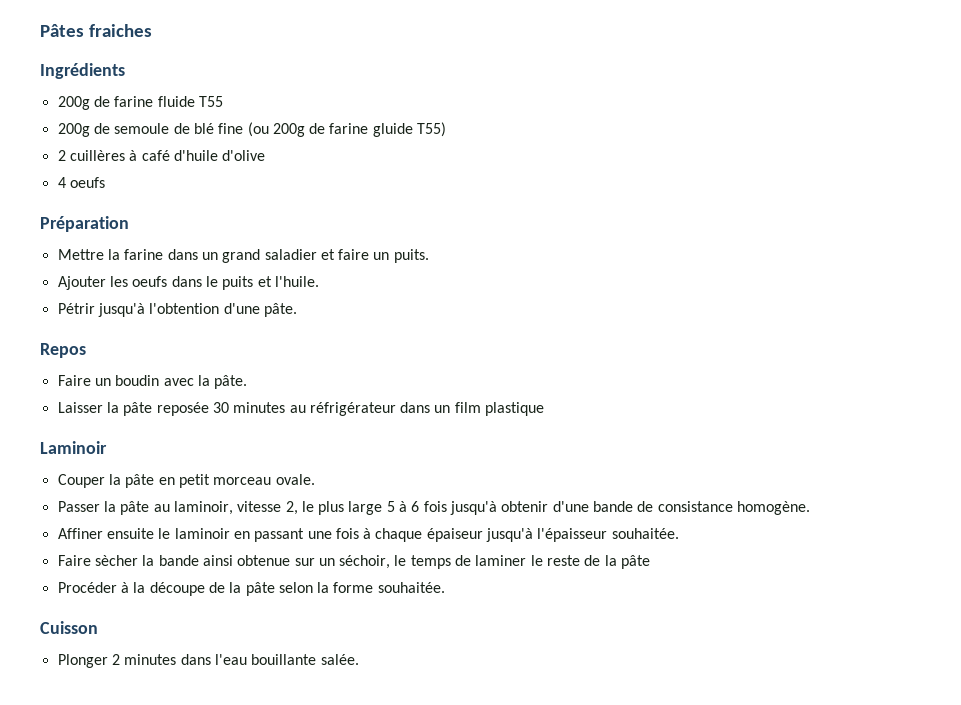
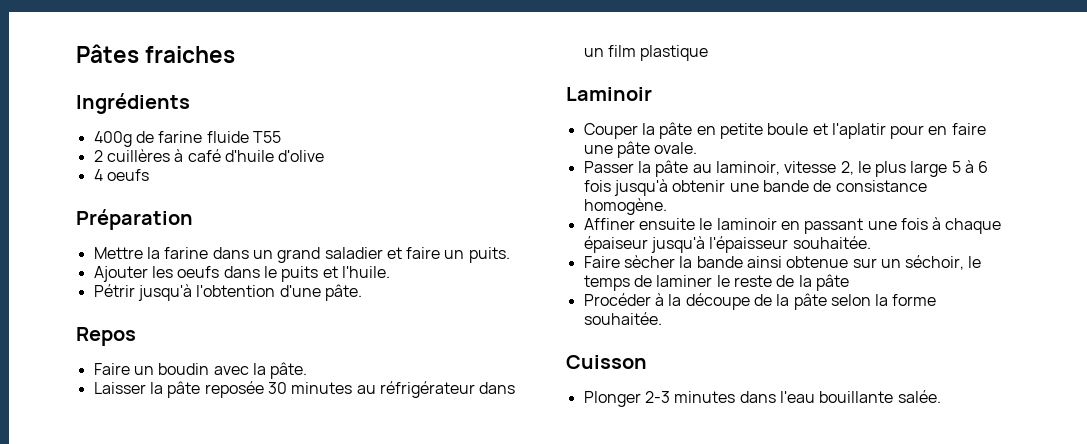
[57,96,90,110] 200g -> [93,131,132,147] 400g
[57,122,447,137] // 200g de semoule de blé fine (ou 200g de farine gluide T55) -> (281, 137) none
[178,474,272,488] petit morceau -> [719,123,986,139] [583,141,650,158] petite boule et l'aplatir pour en faire une pâte
[552,501,589,512] d'une -> [729,183,759,192] une
[111,654,120,665] 2 -> [644,391,670,403] 2-3

